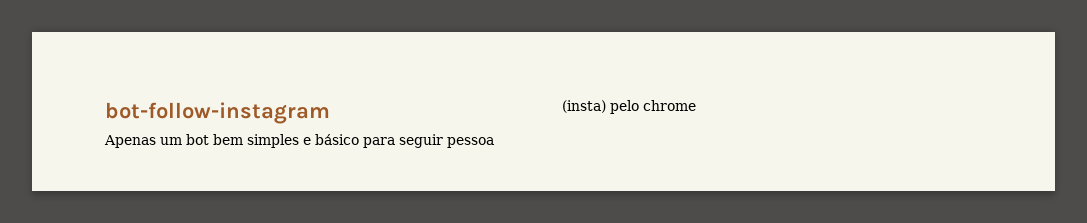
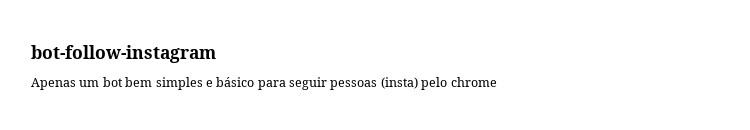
[447,137,494,148] pessoa -> [330,80,378,90] pessoas

